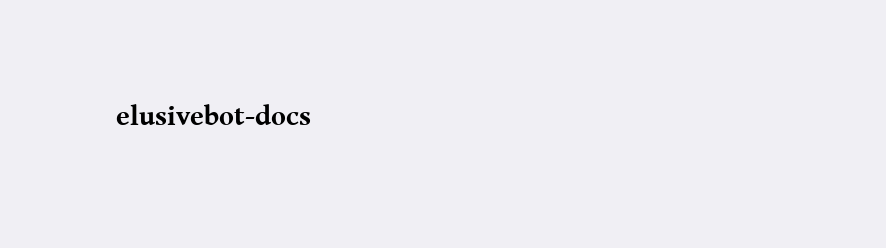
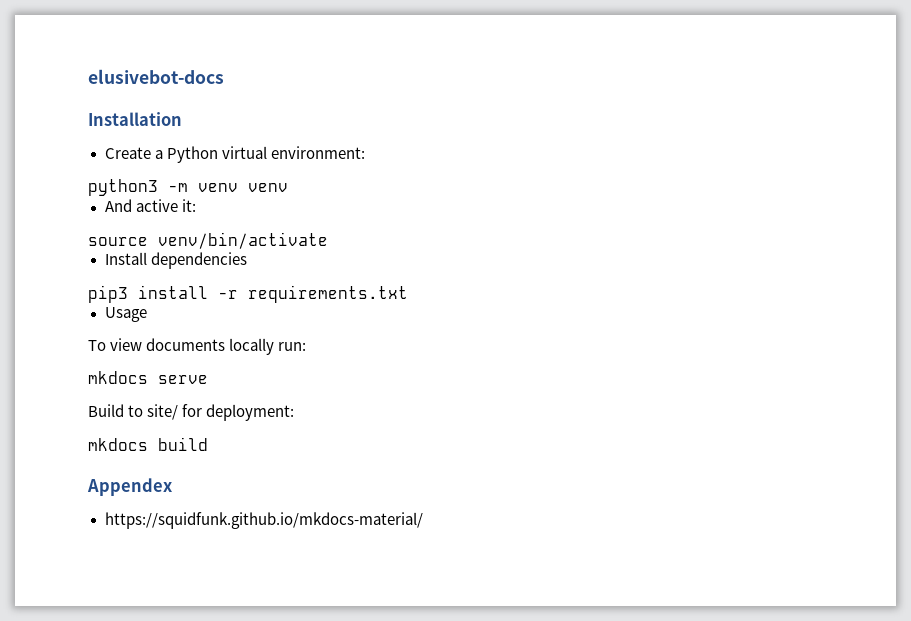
(311, 114) none -> [88,112,182,126] [104,146,365,163] [88,179,288,196] [104,199,196,212] [88,232,328,249] [104,252,247,269] [88,285,408,303] [104,307,147,322] [88,338,307,355] [88,371,208,384] [88,404,295,421] [88,437,208,451] [87,478,172,496] [104,512,423,529] // Installation // Create a Python virtual environment: // python3 -m venv venv // And active it: // source venv/bin/activate // Install dependencies // pip3 install -r requirements.txt // Usage // To view documents locally run: // mkdocs serve // Build to site/ for deployment: // mkdocs build // Appendex // https://squidfunk.github.io/mkdocs-material/

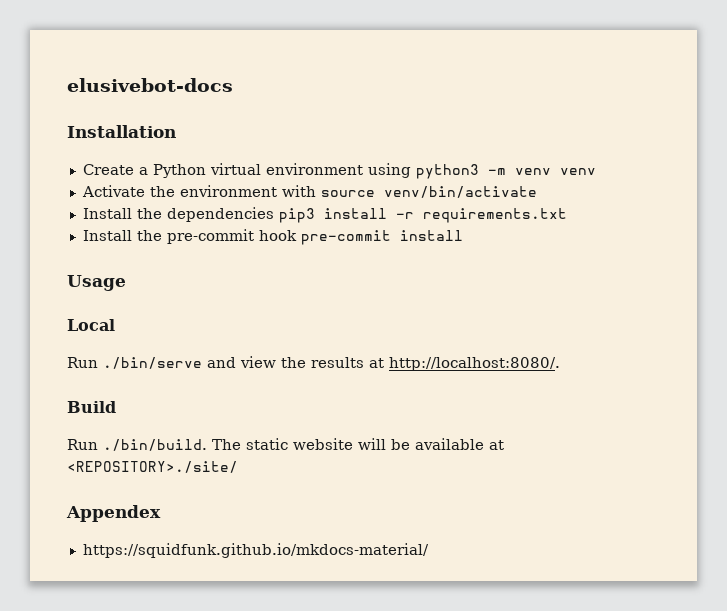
[270,146,365,159] environment: // -> [265,163,411,178] environment using
[104,199,196,212] And active it: // -> [81,185,316,197] Activate the environment with
(147, 258) none -> [136,208,162,219] the
(247, 260) // -> (274, 214) none
[104,307,147,322] [88,338,307,355] [88,371,208,384] [88,404,295,421] [88,437,208,451] Usage // To view documents locally run: // mkdocs serve // Build to site/ for deployment: // mkdocs build -> [82,229,463,245] [67,275,126,291] [67,319,115,331] [67,356,560,371] [67,401,116,413] [67,438,504,451] [67,461,238,473] Install the pre-commit hook pre-commit install // Usage // Local // Run ./bin/serve and view the results at http://localhost:8080/. // Build // Run ./bin/build. The static website will be available at <REPOSITORY>./site/

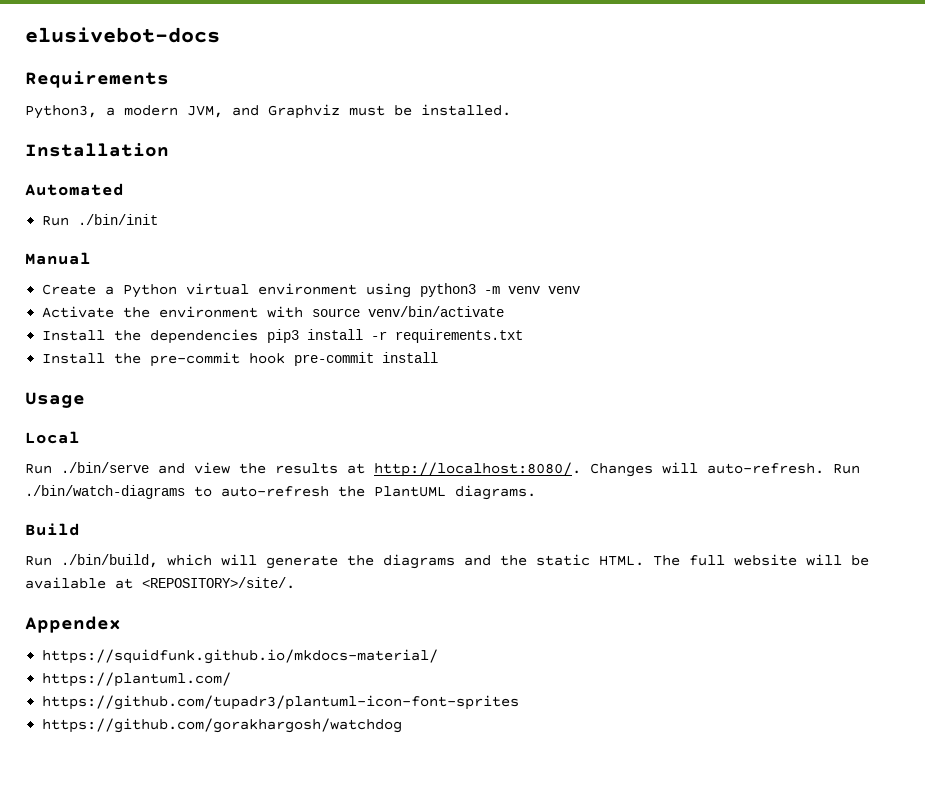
[67,125,176,138] Installation -> [25,71,169,88] [25,104,511,119] [25,143,169,157] [25,183,124,196] [42,214,159,226] [25,252,91,265] Requirements // Python3, a modern JVM, and Graphviz must be installed. // Installation // Automated // Run ./bin/init // Manual
[67,401,116,413] [67,438,288,451] // Build // Run ./bin/build. The static -> [590,462,860,477] [25,485,536,500] [25,523,80,536] [25,554,725,569] Changes will auto-refresh. Run ./bin/watch-diagrams to auto-refresh the PlantUML diagrams. // Build // Run ./bin/build, which will generate the diagrams and the static HTML. The full
[67,461,238,473] <REPOSITORY>./site/ -> [142,577,295,589] <REPOSITORY>/site/.
(429, 550) none -> [42,672,232,687] [42,695,520,710] [42,718,403,733] // https://plantuml.com/ // https://github.com/tupadr3/plantuml-icon-font-sprites // https://github.com/gorakhargosh/watchdog

